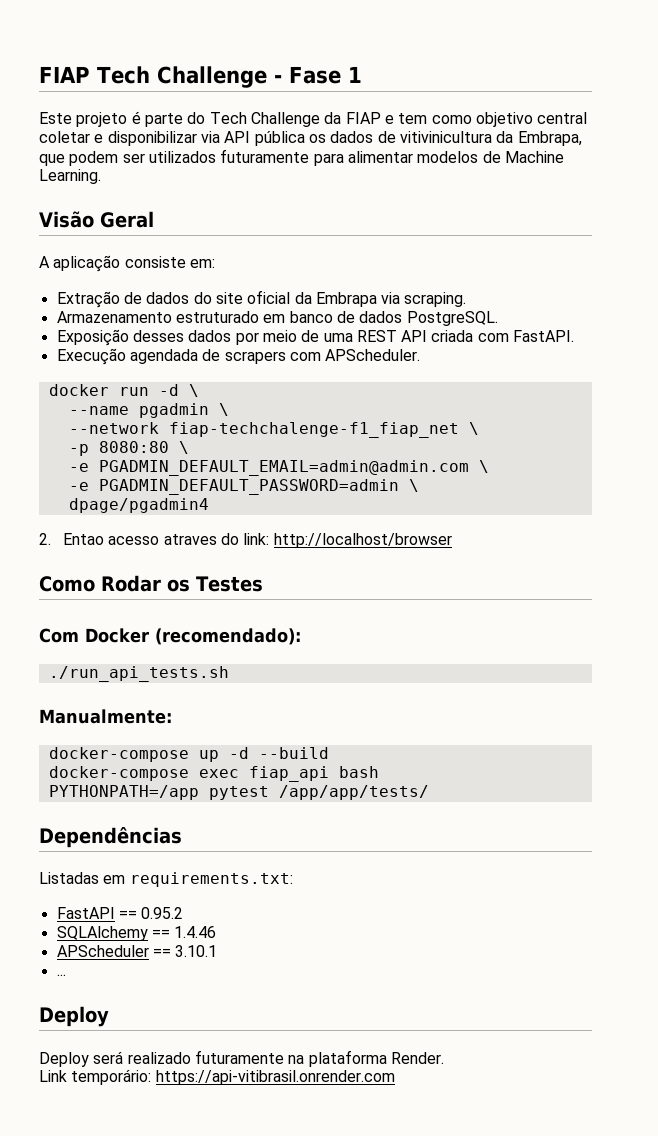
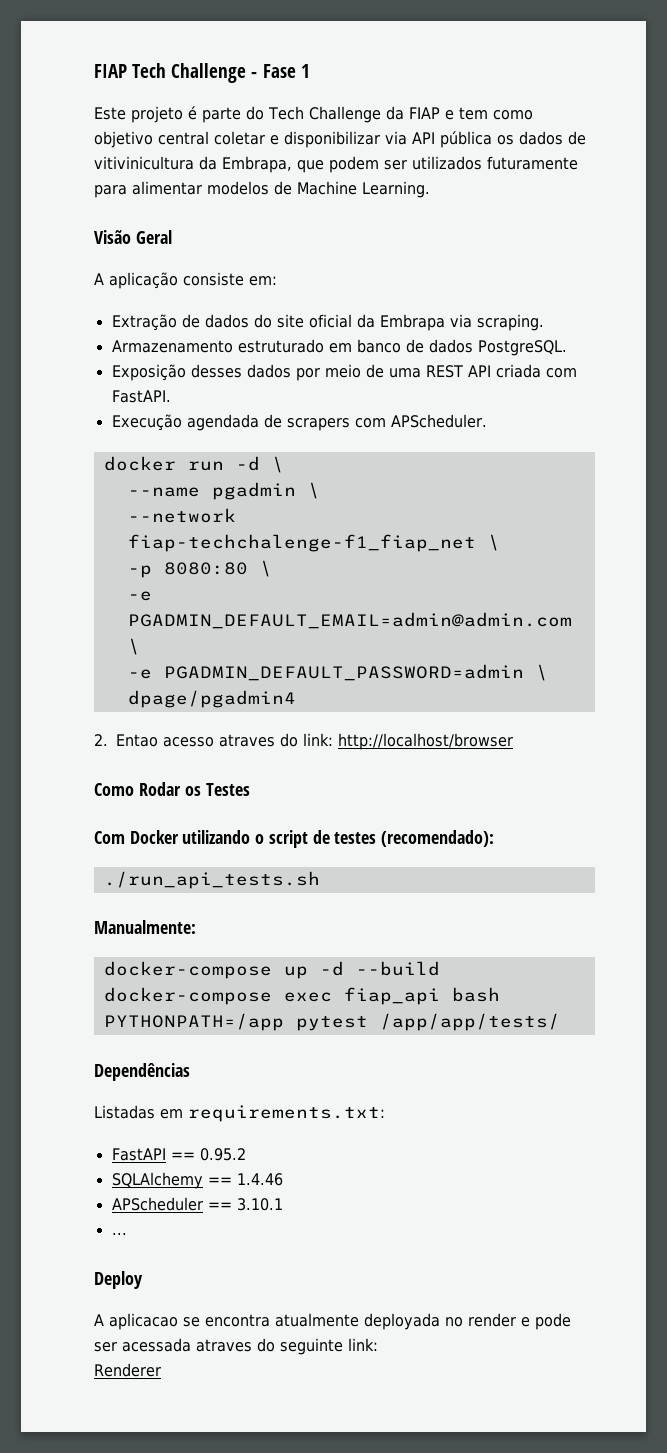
(149, 635) none -> [182,830,377,848] utilizando o script de testes
[39,1050,444,1067] [39,1069,395,1085] Deploy será realizado futuramente na plataforma Render. // Link temporário: https://api-vitibrasil.onrender.com -> [94,1313,571,1330] [94,1338,378,1355] [94,1363,161,1377] A aplicacao se encontra atualmente deployada no render e pode ser acessada atraves do seguinte link: // Renderer

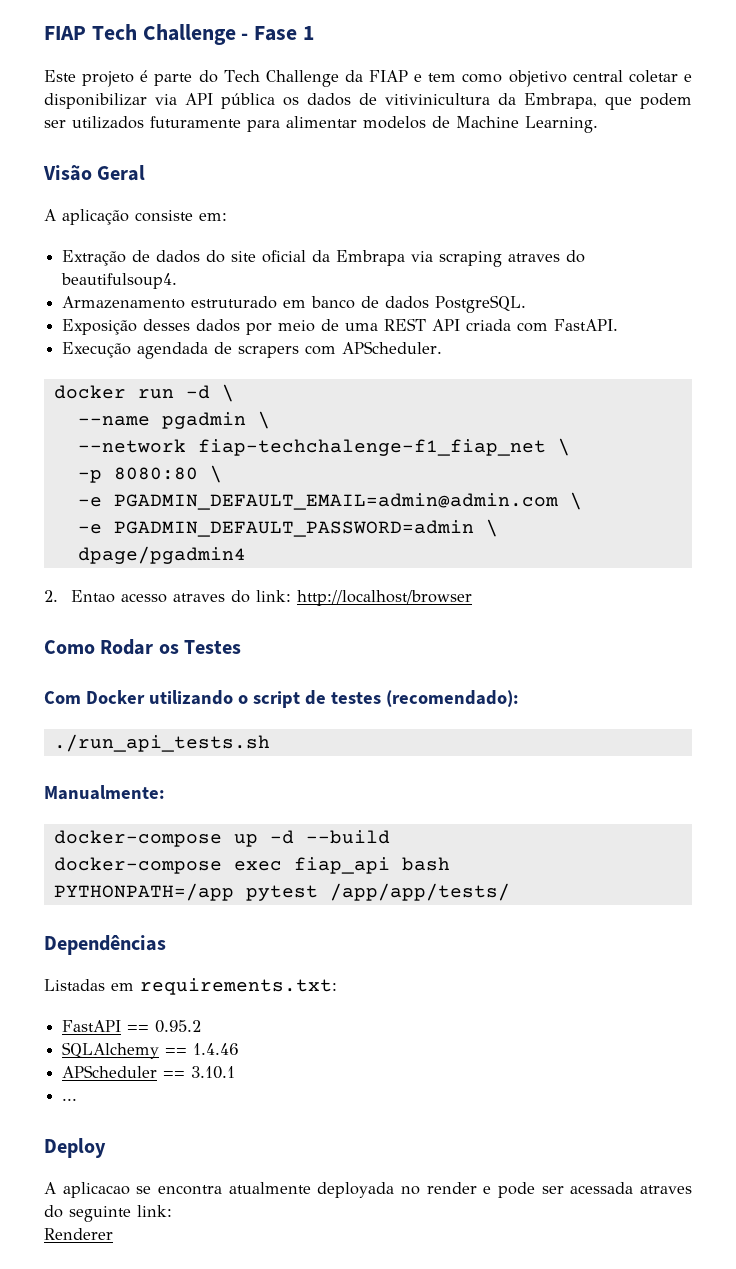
[476,314,544,331] scraping. -> [439,250,586,267] [61,273,178,289] scraping atraves do beautifulsoup4.

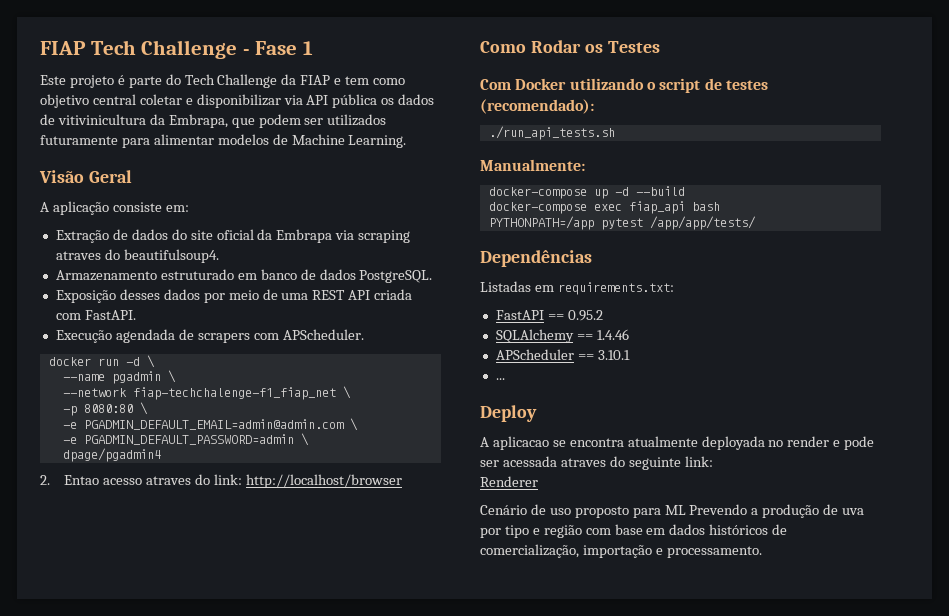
(113, 1234) none -> [480,504,865,518] [480,524,788,538] [480,544,762,558] // Cenário de uso proposto para ML Prevendo a produção de uva por tipo e região com base em dados históricos de comercialização, importação e processamento.

